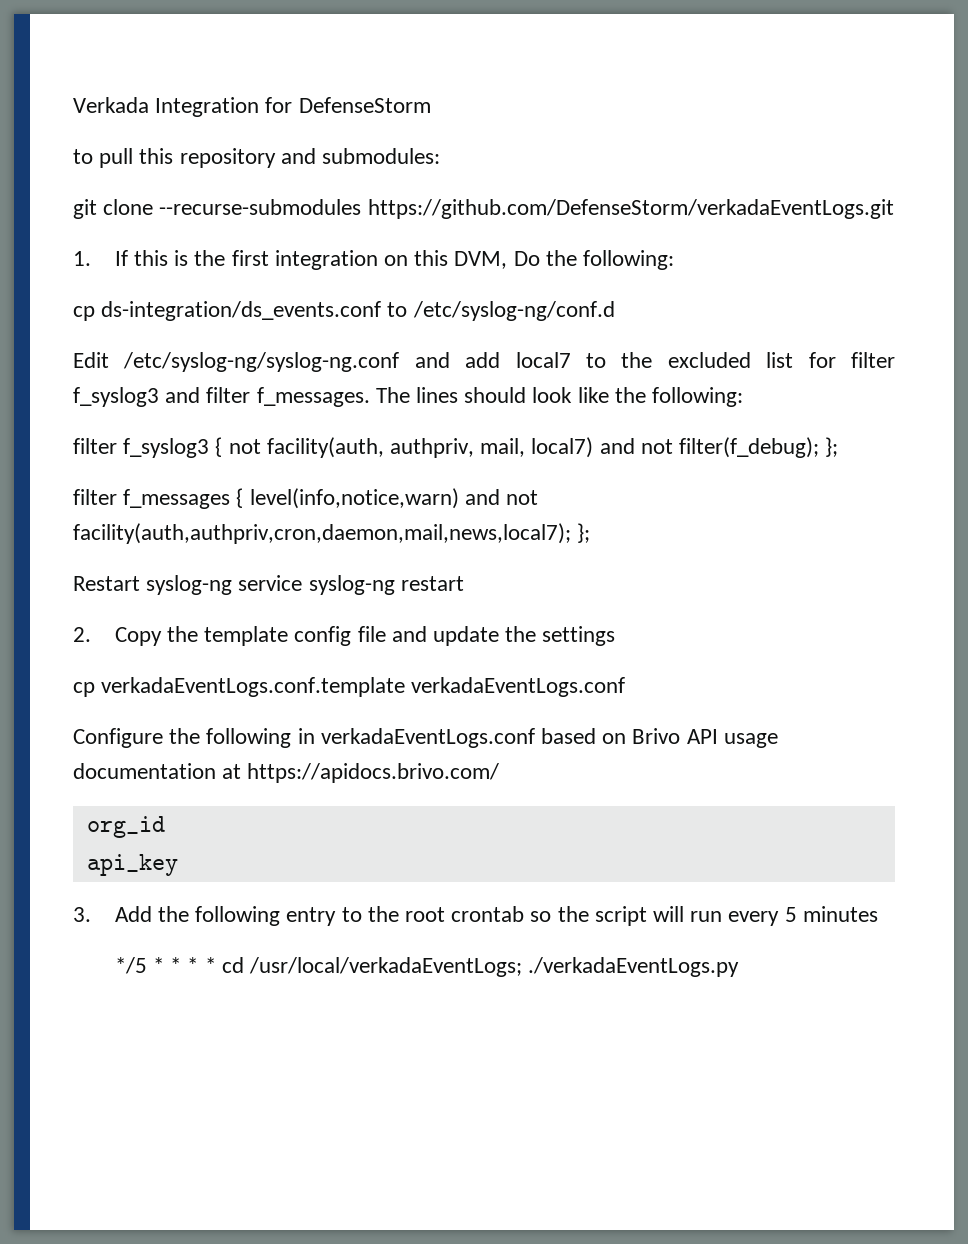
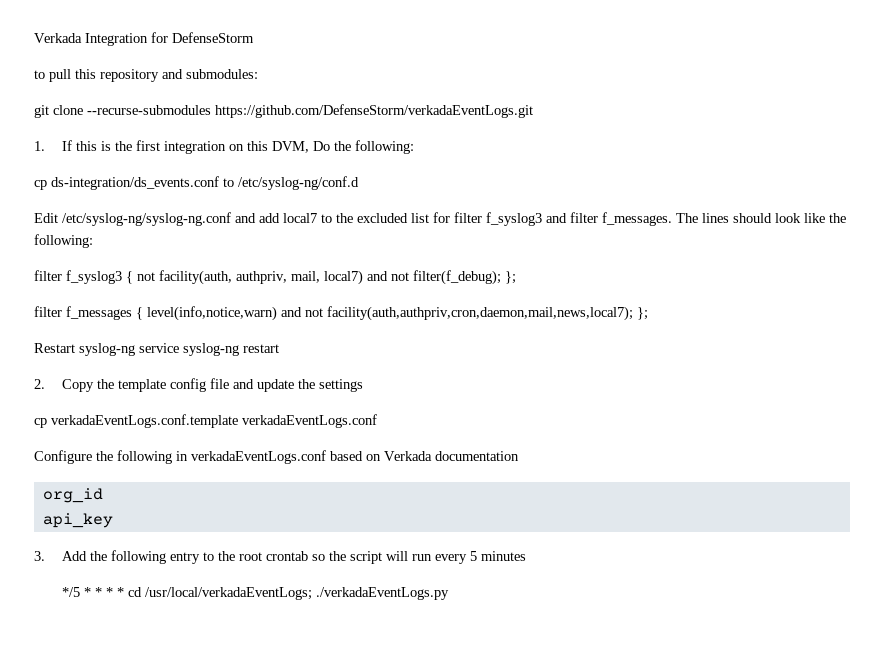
[632,728,778,748] Brivo API usage -> [384,451,432,461] Verkada
[222,763,500,783] at https://apidocs.brivo.com/ -> (519, 456) none

